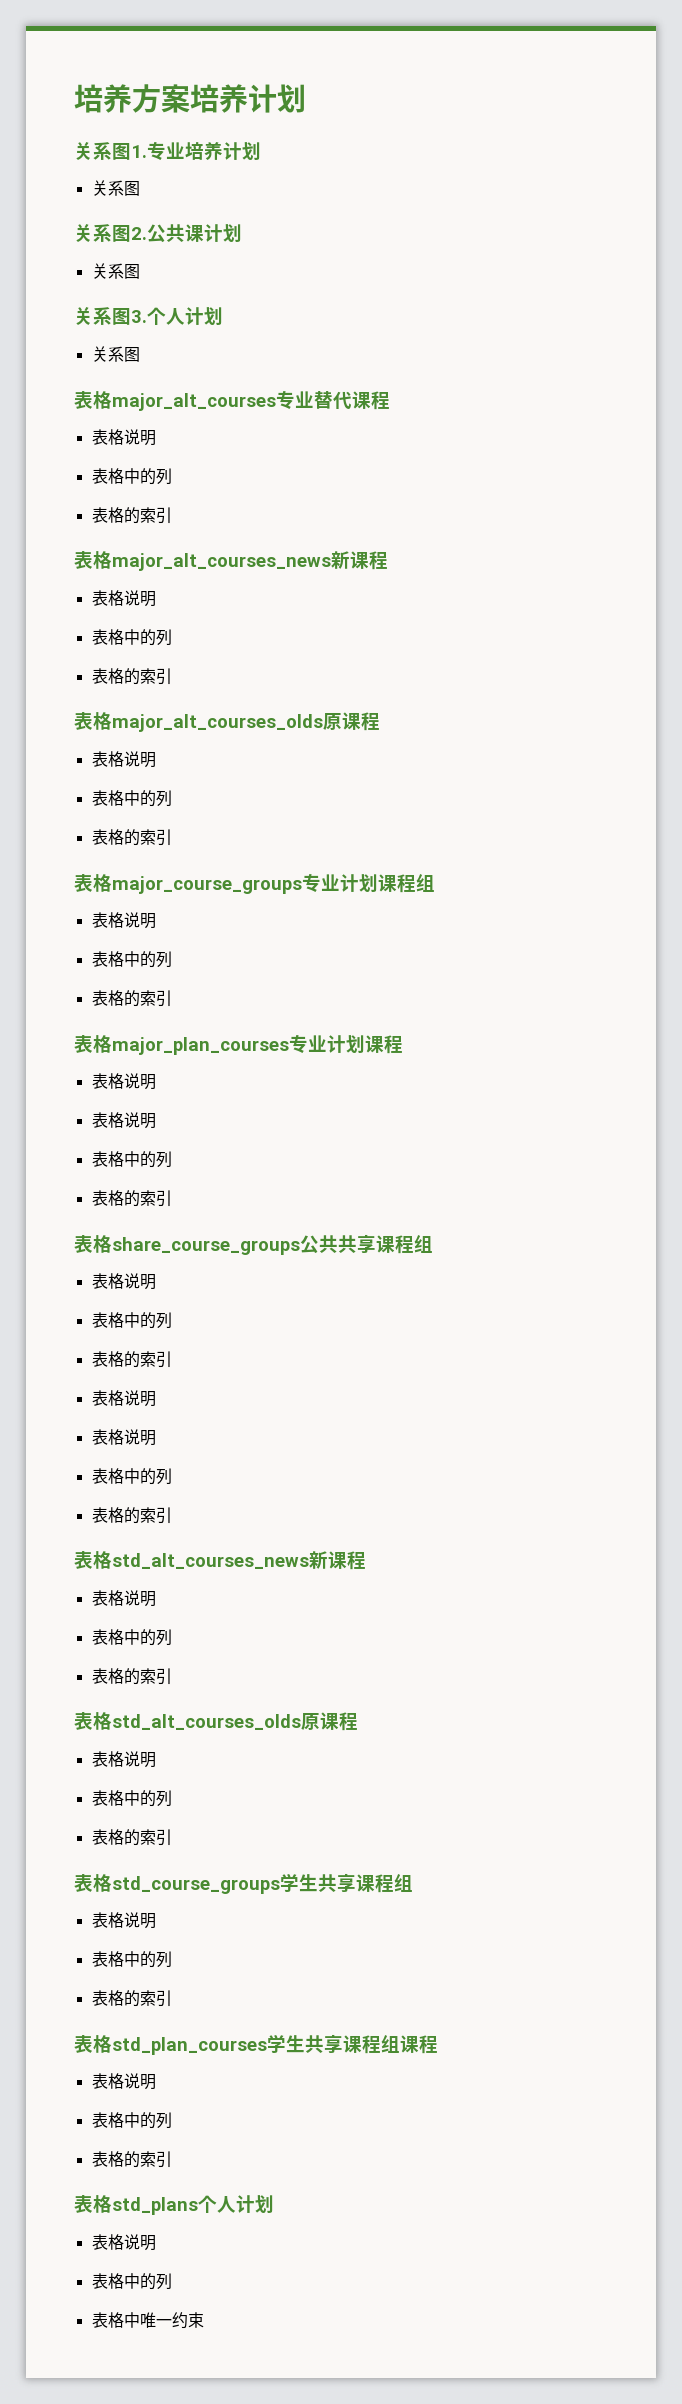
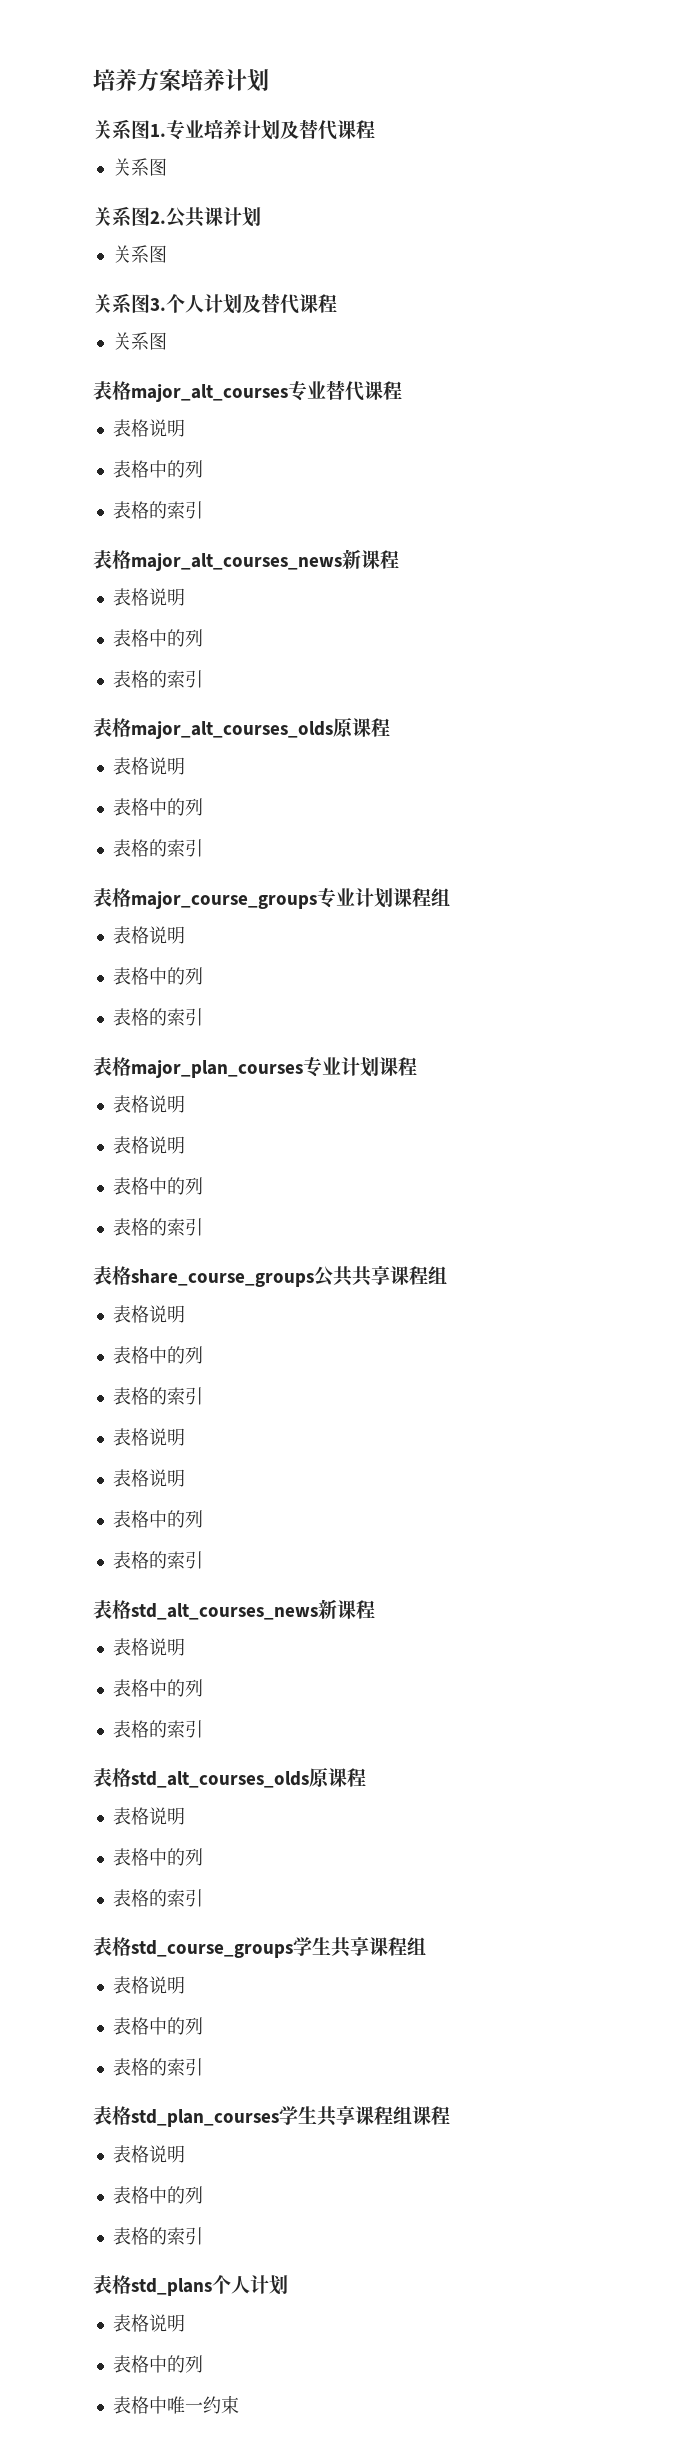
(261, 151) none -> [280,119,375,140] 及替代课程
(223, 316) none -> [242,293,337,314] 及替代课程

